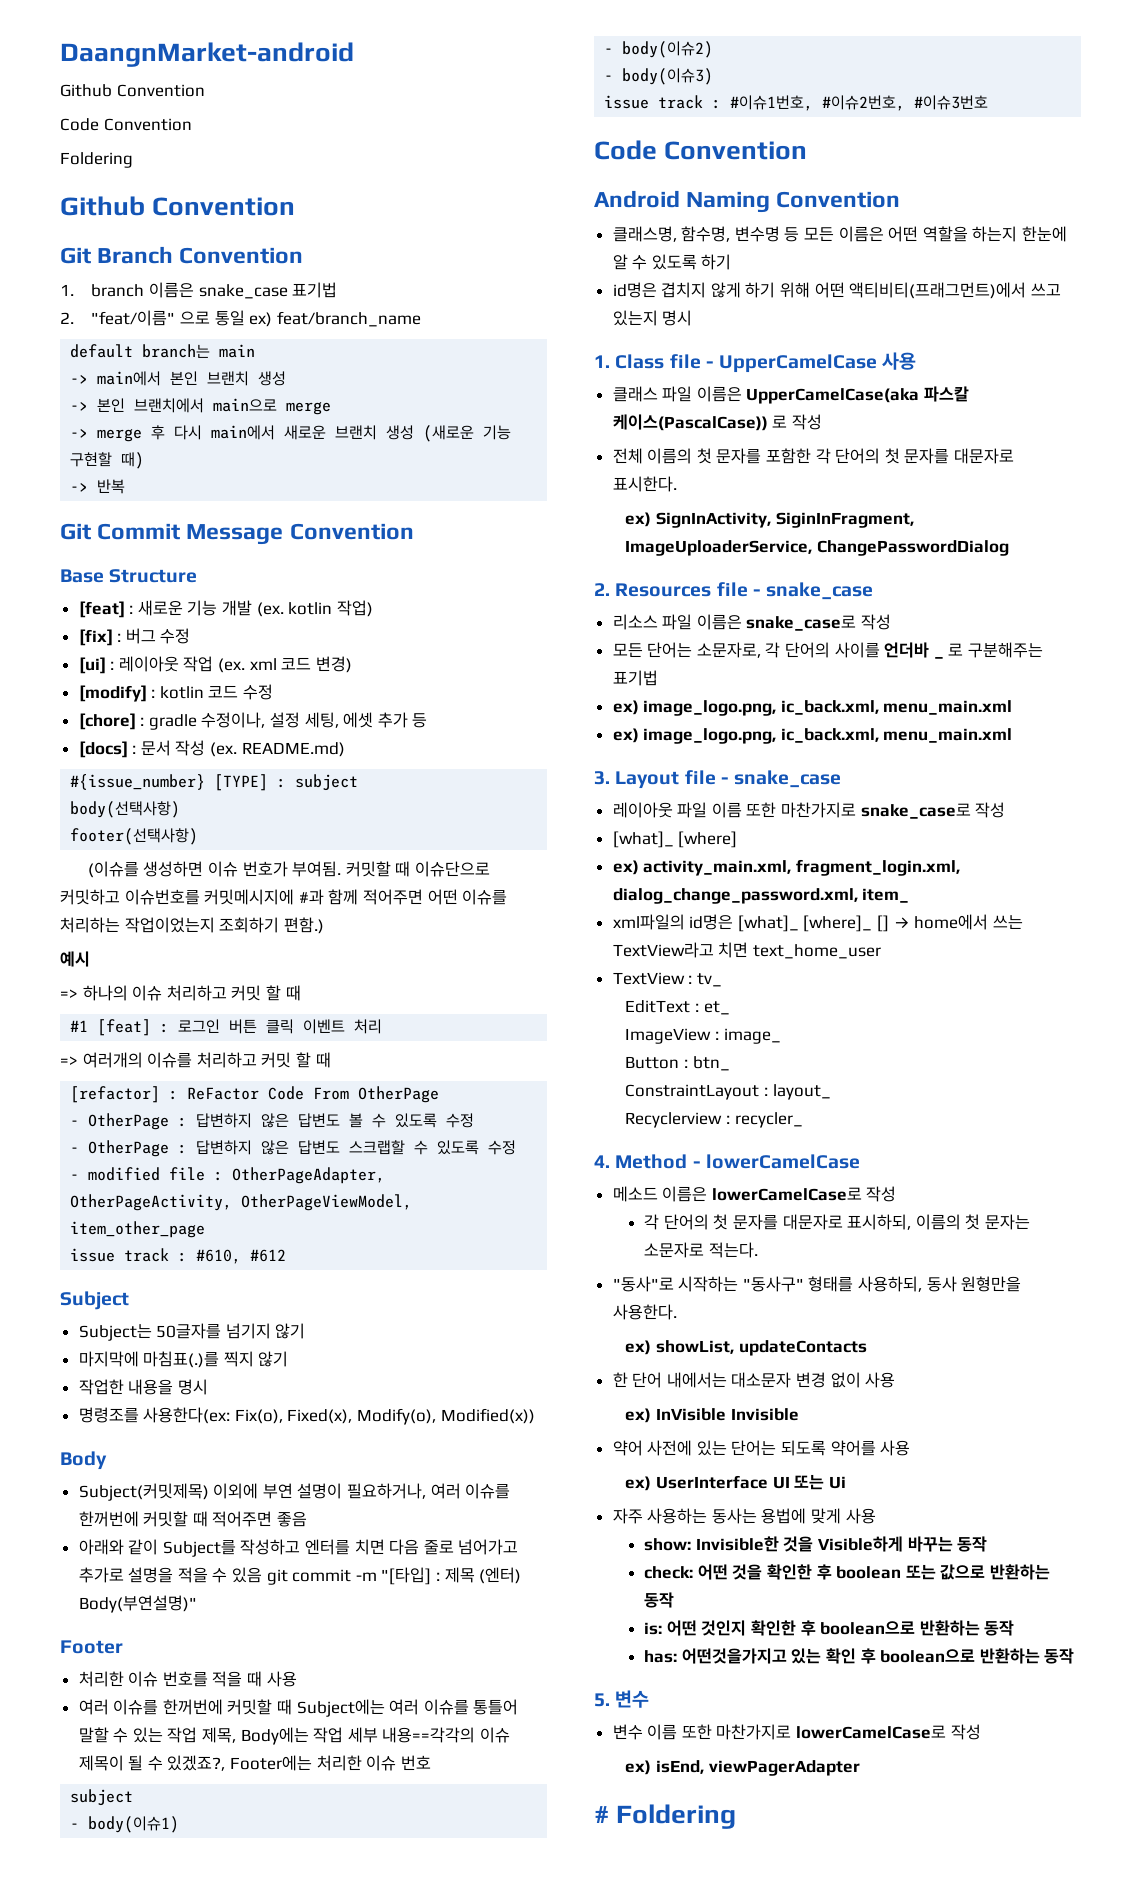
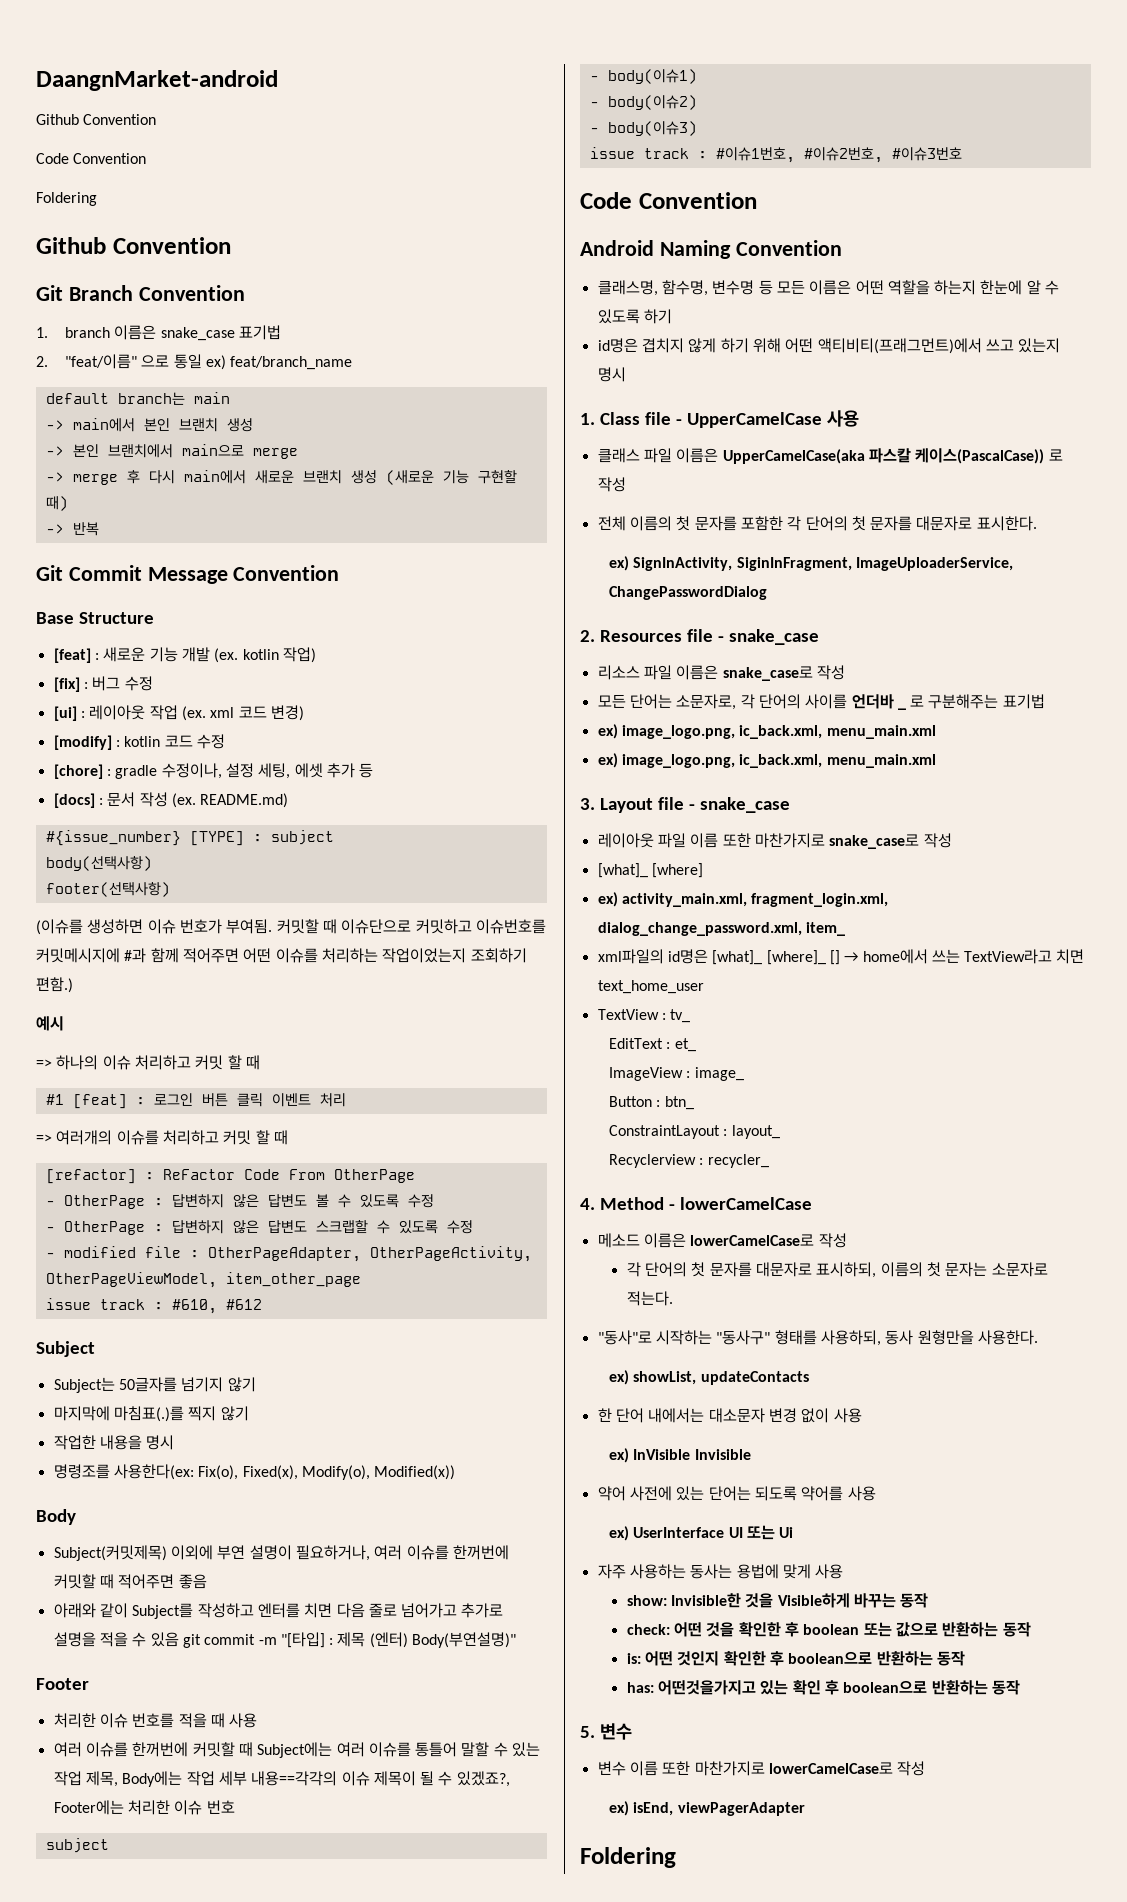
[594,1806,609,1823] # -> (805, 1809) none

